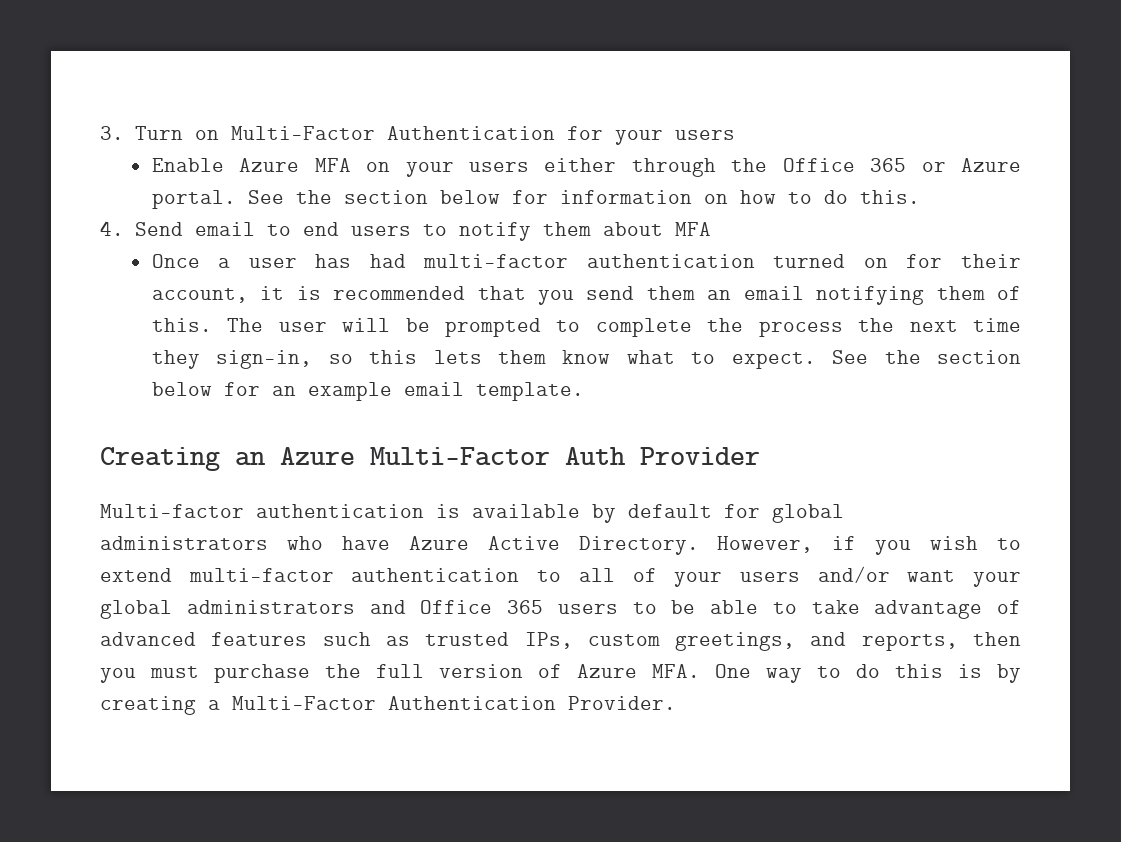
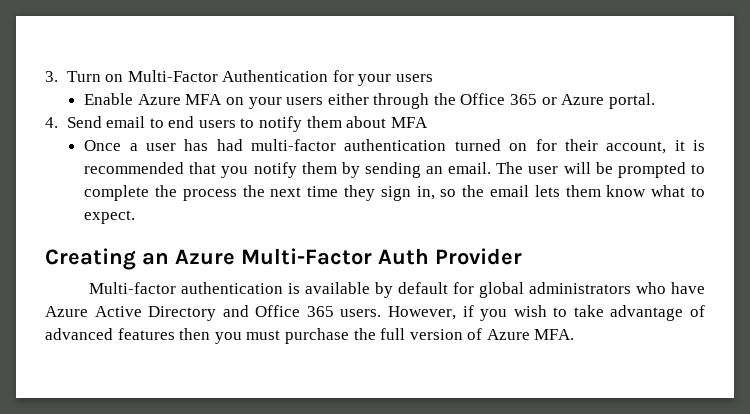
[247,190,920,204] See the section below for information on how to do this. -> (655, 101) none
[586,286,1022,305] [151,318,212,332] send them an email notifying them of this. -> [253,162,492,178] notify them by sending an email.
[216,350,418,369] sign-in, so this -> [380,185,529,201] sign in, so the email
[832,350,1022,364] [151,382,584,401] See the section below for an example email template. -> (136, 217) none
[578,536,699,555] Directory. -> [148,305,382,321] Directory and Office 365 users.
[100,566,1022,587] [100,600,797,619] extend multi-factor authentication to all of your users and/or want your global administrators and Office 365 users to be able to -> (568, 312) none
[322,632,958,651] such as trusted IPs, custom greetings, and reports, -> (175, 334) none
[715,664,1021,683] [100,696,676,715] One way to do this is by creating a Multi-Factor Authentication Provider. -> (575, 334) none

